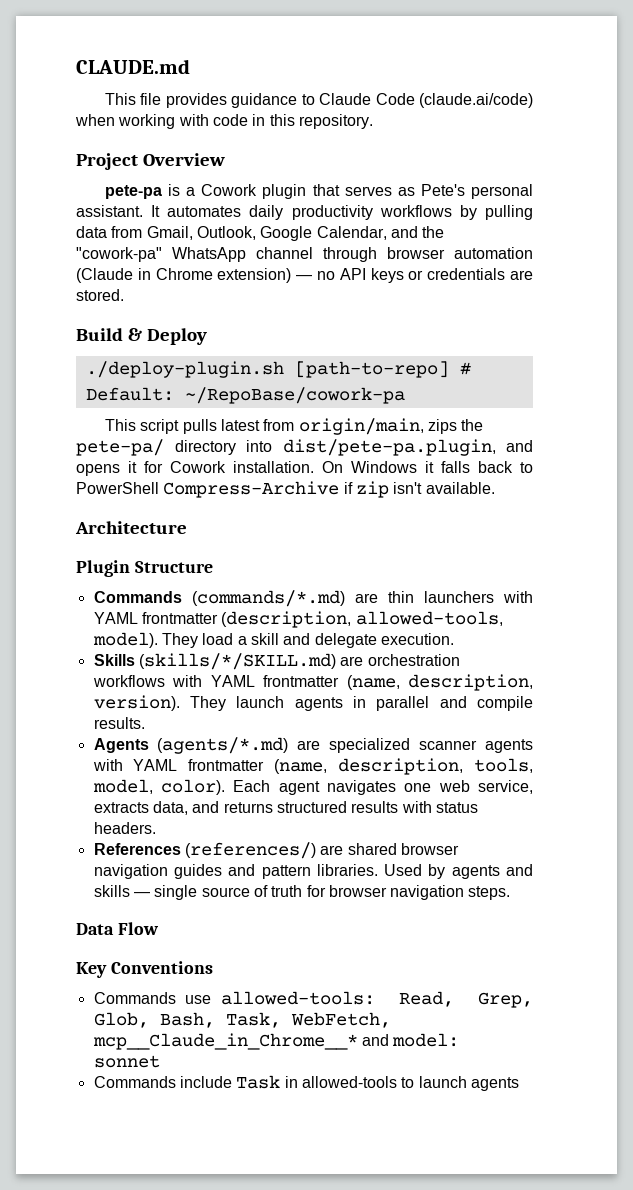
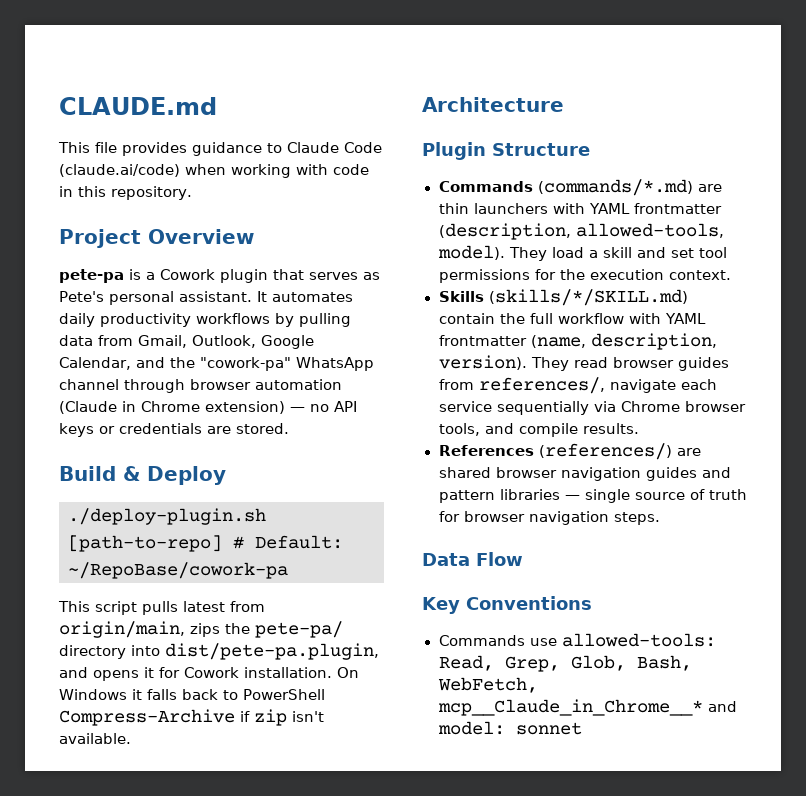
[314,633,454,648] [93,653,460,670] [92,675,165,687] delegate execution. // Skills (skills/*/SKILL.md) are orchestration workflows -> [670,247,727,258] [438,269,731,283] [438,289,688,306] [438,313,624,324] set tool permissions for the execution context. // Skills (skills/*/SKILL.md) contain the full workflow
[236,696,533,711] [93,717,145,729] [93,737,533,754] [92,758,533,775] [92,779,533,795] [93,801,478,815] [93,822,156,834] launch agents in parallel and compile results. // Agents (agents/*.md) are specialized scanner agents with YAML frontmatter (name, description, tools, model, color). Each agent navigates one web service, extracts data, and returns structured results with status headers. -> [573,357,729,371] [438,377,717,394] [438,401,746,415] [438,423,639,437] read browser guides from references/, navigate each service sequentially via Chrome browser tools, and compile results.
[316,864,533,879] [93,885,130,897] libraries. Used by agents and skills -> [499,489,560,500] libraries
[225,1012,281,1028] Task, -> (692, 663) none
[93,1075,519,1091] // Commands include Task in allowed-tools to launch agents -> (582, 728) none

